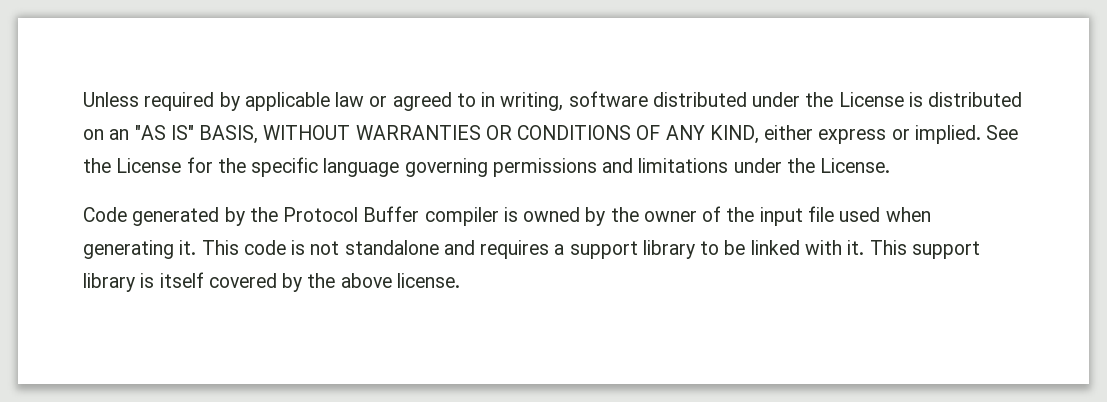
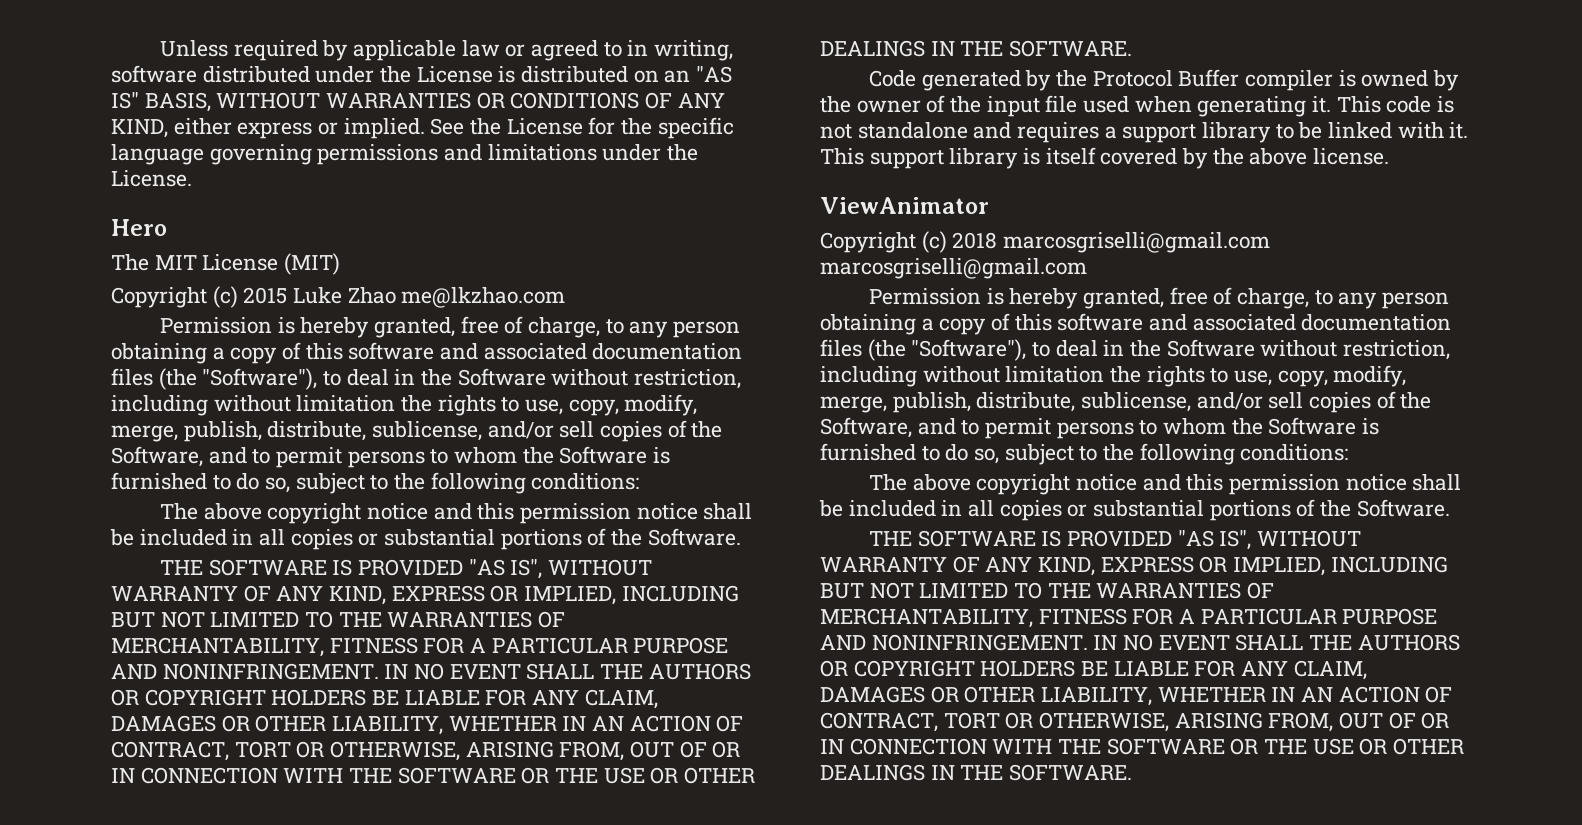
(891, 165) none -> [111,219,167,236] [111,253,341,275] [111,286,566,308] [160,316,741,338] [111,342,743,364] [111,368,742,390] [111,394,698,416] [111,420,723,442] [111,446,671,468] [111,472,640,494] [160,503,753,524] [110,528,741,550] [160,559,653,579] [111,585,739,605] [111,611,566,628] [111,637,729,657] [111,663,751,680] [111,689,658,709] [111,715,744,735] [111,741,741,761] [111,767,756,784] [820,40,1133,57] // Hero // The MIT License (MIT) // Copyright (c) 2015 Luke Zhao me@lkzhao.com // Permission is hereby granted, free of charge, to any person obtaining a copy of this software and associated documentation files (the "Software"), to deal in the Software without restriction, including without limitation the rights to use, copy, modify, merge, publish, distribute, sublicense, and/or sell copies of the Software, and to permit persons to whom the Software is furnished to do so, subject to the following conditions: // The above copyright notice and this permission notice shall be included in all copies or substantial portions of the Software. // THE SOFTWARE IS PROVIDED "AS IS", WITHOUT WARRANTY OF ANY KIND, EXPRESS OR IMPLIED, INCLUDING BUT NOT LIMITED TO THE WARRANTIES OF MERCHANTABILITY, FITNESS FOR A PARTICULAR PURPOSE AND NONINFRINGEMENT. IN NO EVENT SHALL THE AUTHORS OR COPYRIGHT HOLDERS BE LIABLE FOR ANY CLAIM, DAMAGES OR OTHER LIABILITY, WHETHER IN AN ACTION OF CONTRACT, TORT OR OTHERWISE, ARISING FROM, OUT OF OR IN CONNECTION WITH THE SOFTWARE OR THE USE OR OTHER DEALINGS IN THE SOFTWARE.
(460, 280) none -> [820,197,989,214] [820,231,1271,253] [820,258,1087,279] [869,287,1450,309] [820,313,1452,335] [820,339,1451,361] [820,365,1407,387] [820,391,1432,413] [820,417,1380,439] [820,443,1349,465] [869,474,1462,495] [819,499,1450,521] [869,530,1362,550] [820,556,1448,576] [820,582,1275,599] [820,608,1438,628] [820,634,1460,651] [820,660,1367,680] [820,686,1453,706] [820,712,1450,732] [820,738,1465,755] [820,764,1133,781] // ViewAnimator // Copyright (c) 2018 marcosgriselli@gmail.com marcosgriselli@gmail.com // Permission is hereby granted, free of charge, to any person obtaining a copy of this software and associated documentation files (the "Software"), to deal in the Software without restriction, including without limitation the rights to use, copy, modify, merge, publish, distribute, sublicense, and/or sell copies of the Software, and to permit persons to whom the Software is furnished to do so, subject to the following conditions: // The above copyright notice and this permission notice shall be included in all copies or substantial portions of the Software. // THE SOFTWARE IS PROVIDED "AS IS", WITHOUT WARRANTY OF ANY KIND, EXPRESS OR IMPLIED, INCLUDING BUT NOT LIMITED TO THE WARRANTIES OF MERCHANTABILITY, FITNESS FOR A PARTICULAR PURPOSE AND NONINFRINGEMENT. IN NO EVENT SHALL THE AUTHORS OR COPYRIGHT HOLDERS BE LIABLE FOR ANY CLAIM, DAMAGES OR OTHER LIABILITY, WHETHER IN AN ACTION OF CONTRACT, TORT OR OTHERWISE, ARISING FROM, OUT OF OR IN CONNECTION WITH THE SOFTWARE OR THE USE OR OTHER DEALINGS IN THE SOFTWARE.

